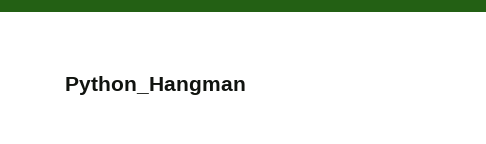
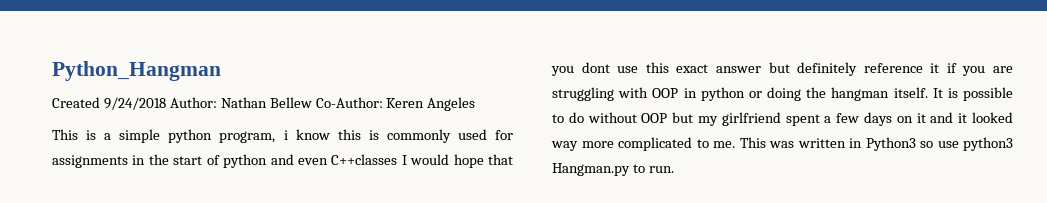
(246, 85) none -> [52,97,476,111] [52,129,513,143] [52,154,513,168] [551,62,1013,76] [552,87,1013,101] [552,112,1014,126] [551,137,1013,151] [552,163,674,176] // Created 9/24/2018 Author: Nathan Bellew Co-Author: Keren Angeles // This is a simple python program, i know this is commonly used for assignments in the start of python and even C++classes I would hope that you dont use this exact answer but definitely reference it if you are struggling with OOP in python or doing the hangman itself. It is possible to do without OOP but my girlfriend spent a few days on it and it looked way more complicated to me. This was written in Python3 so use python3 Hangman.py to run.

